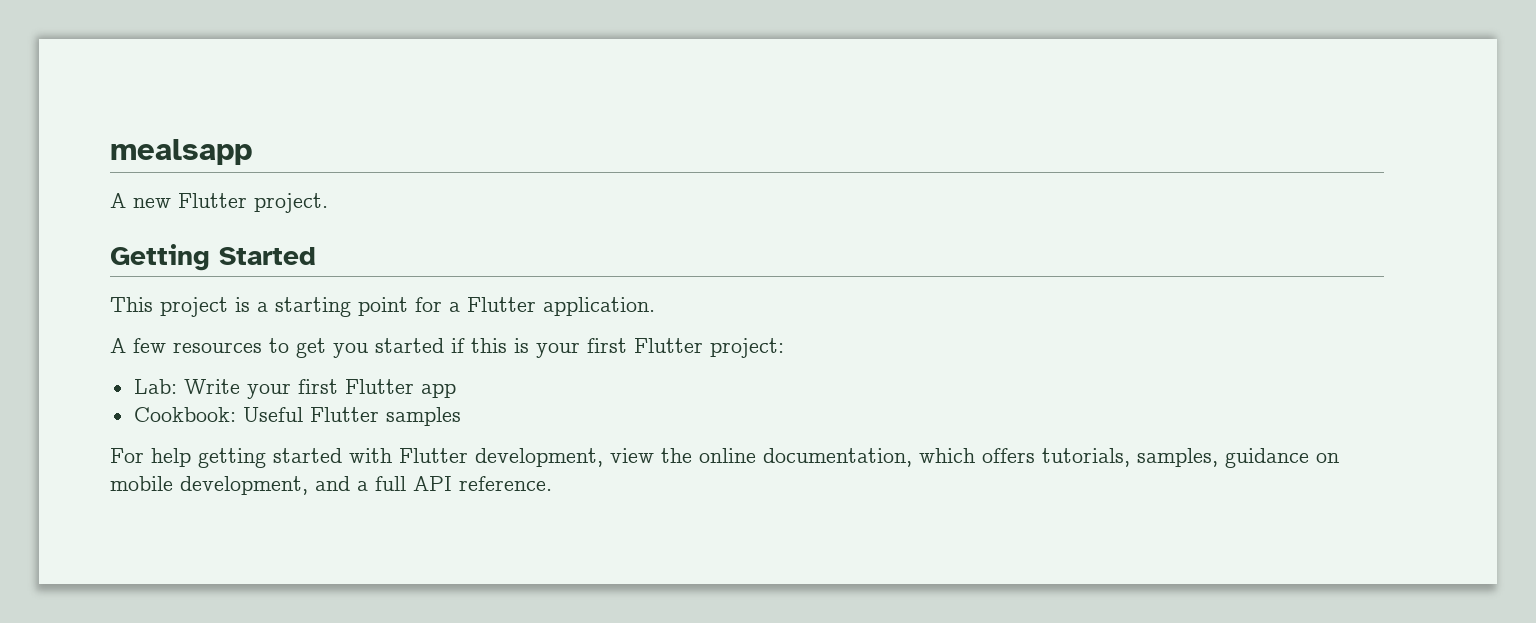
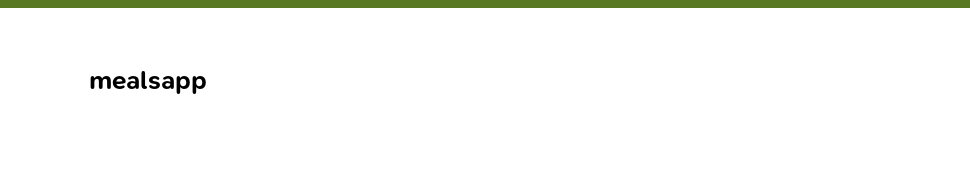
[110,193,328,213] [110,244,316,271] [110,297,655,317] [110,338,784,358] [133,379,456,399] [133,407,461,426] [110,448,1339,468] [110,476,552,495] // A new Flutter project. // Getting Started // This project is a starting point for a Flutter application. // A few resources to get you started if this is your first Flutter project: // Lab: Write your first Flutter app // Cookbook: Useful Flutter samples // For help getting started with Flutter development, view the online documentation, which offers tutorials, samples, guidance on mobile development, and a full API reference. -> (207, 82) none

